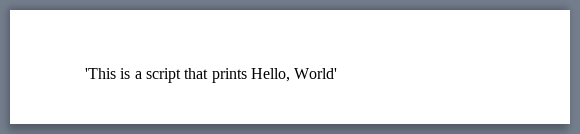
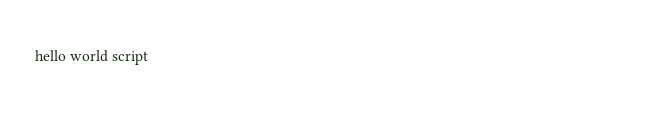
[85,68,338,83] 'This is a script that prints Hello, World' -> [35,50,149,65] hello world script

